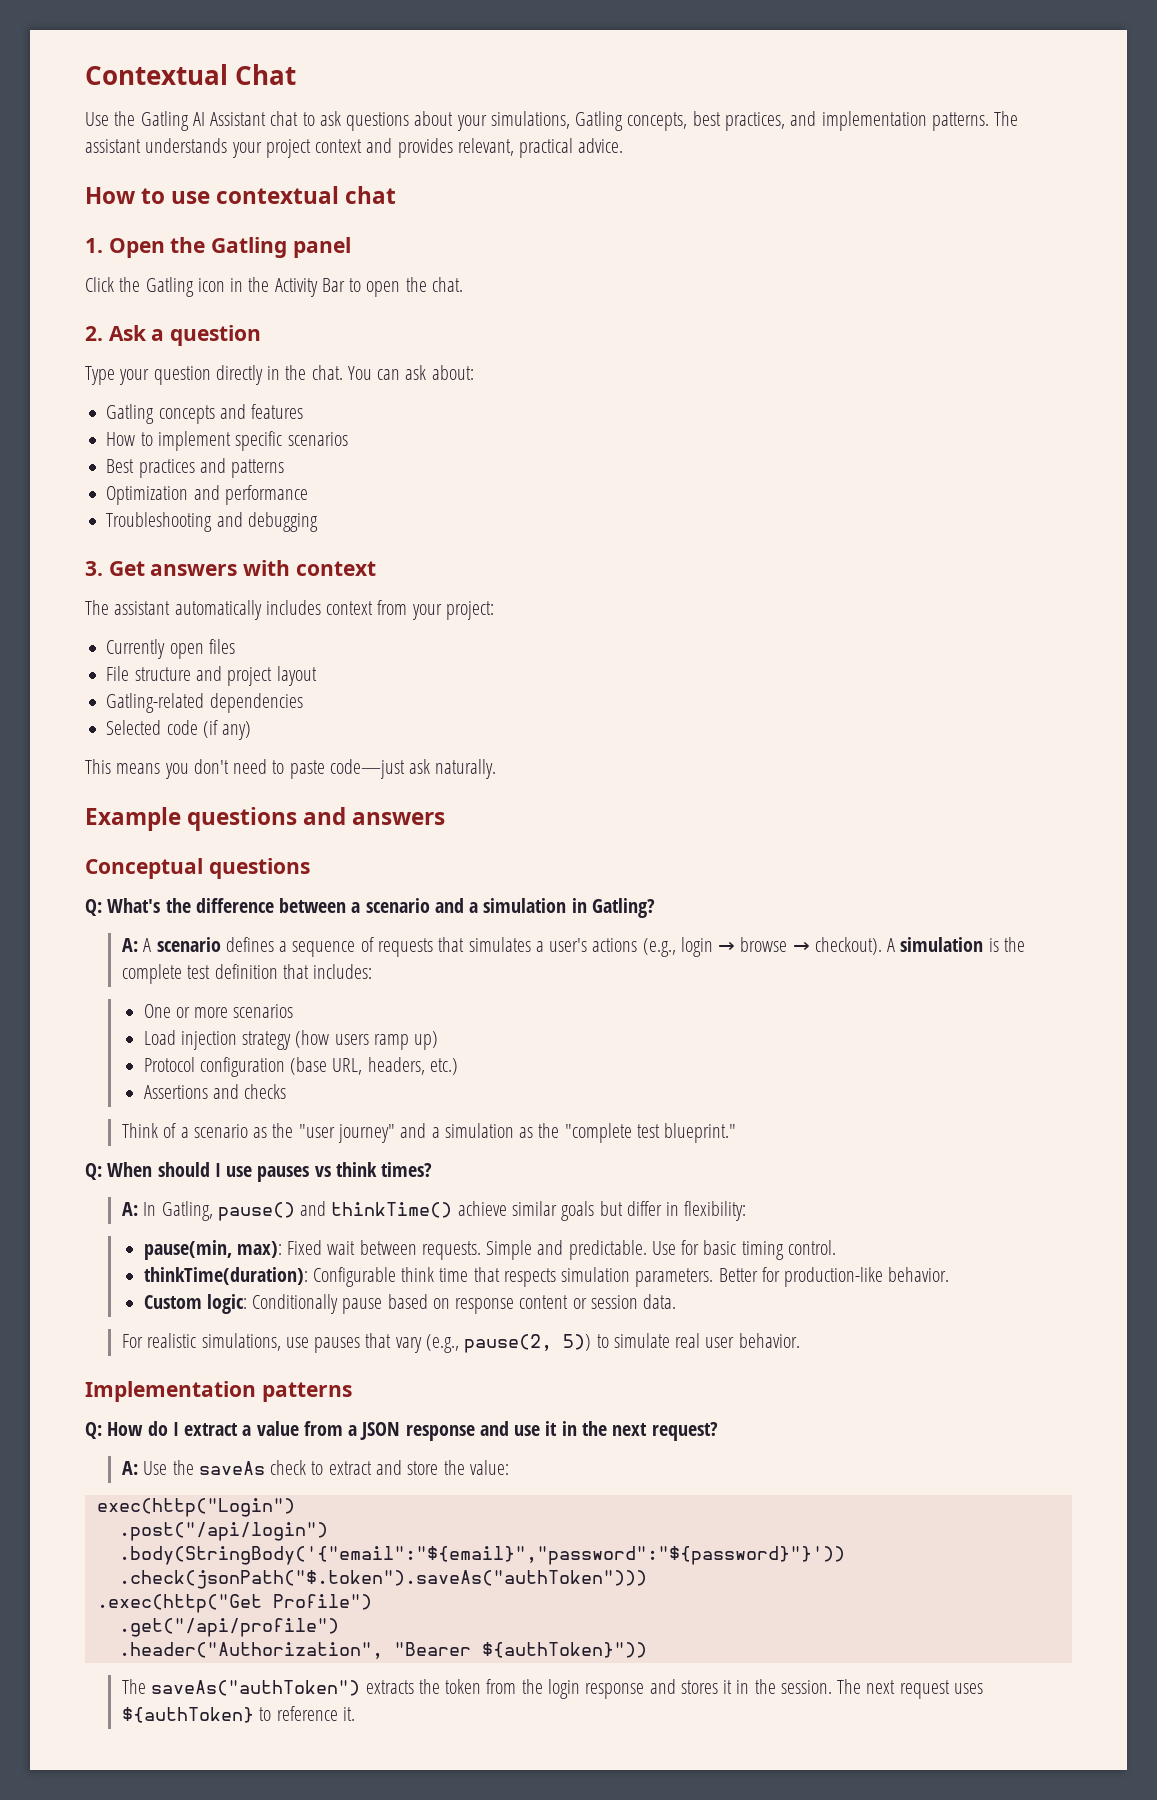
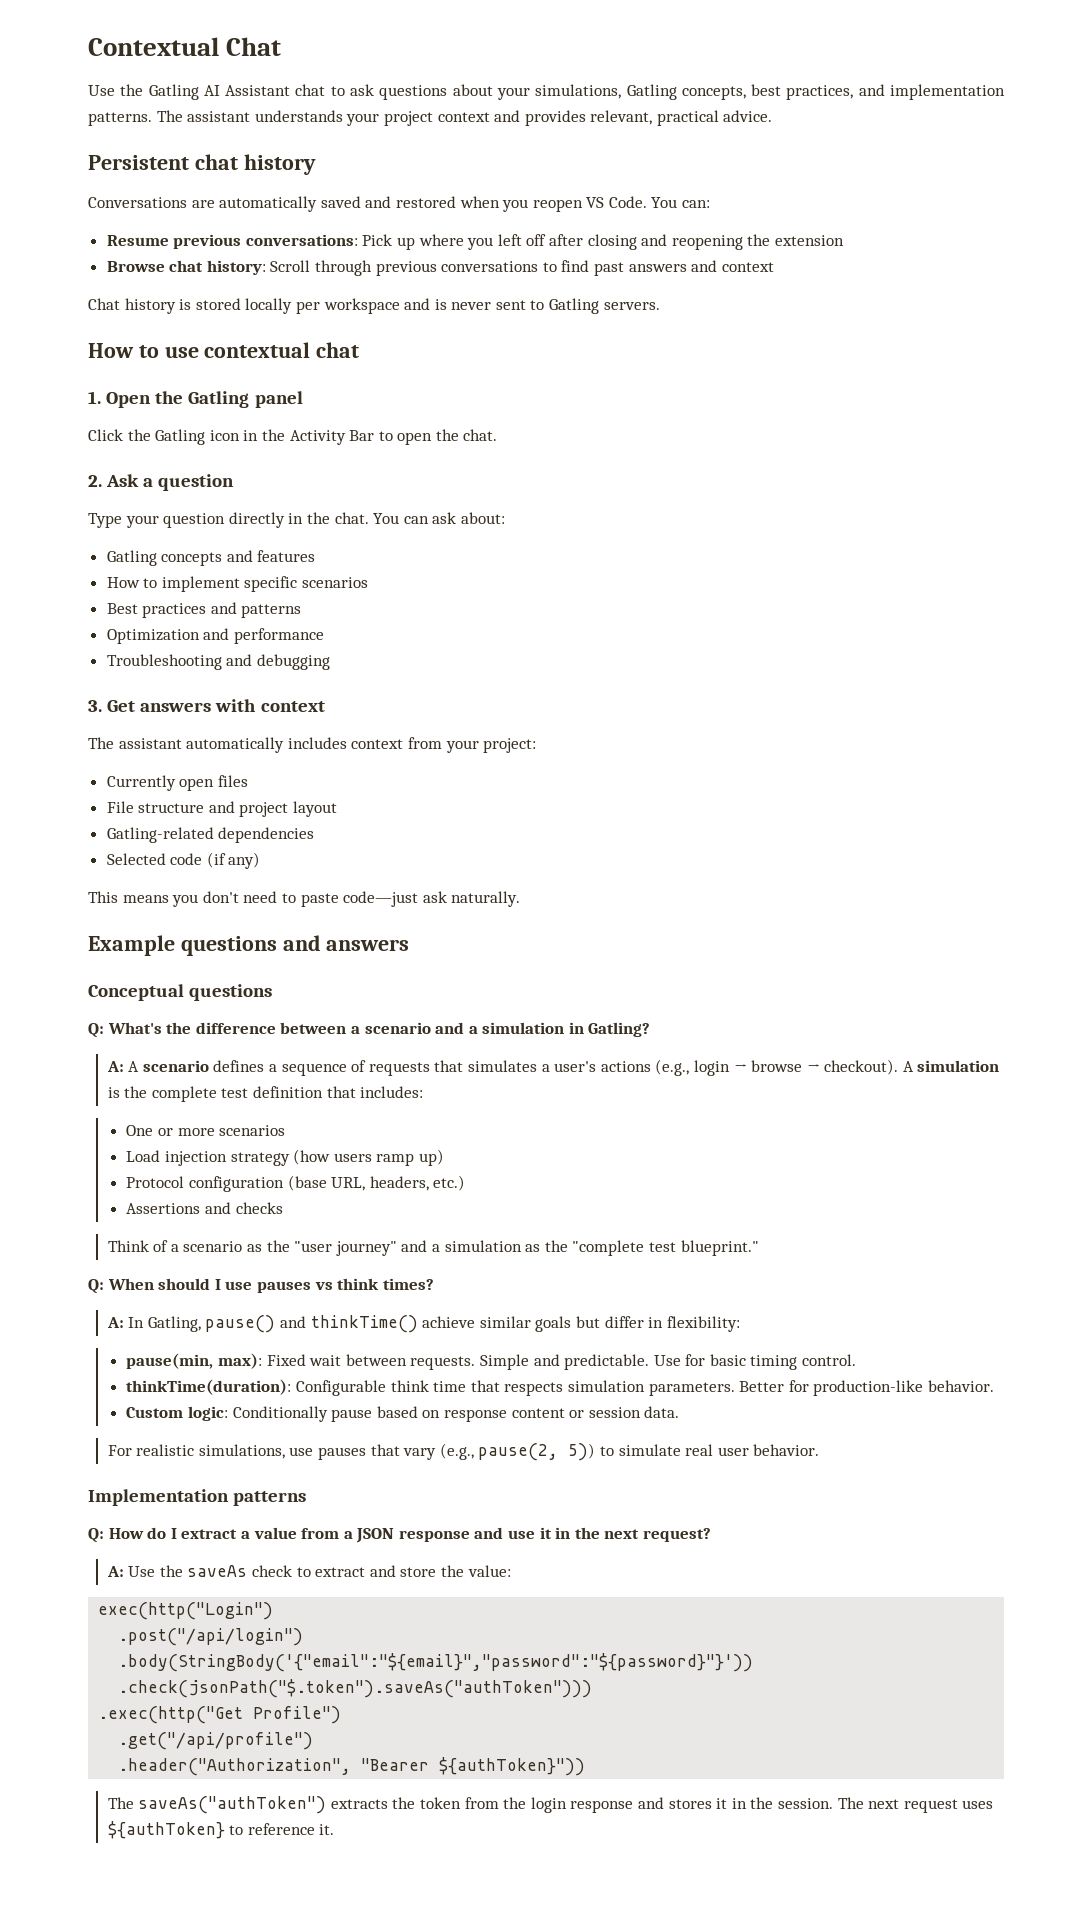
(624, 145) none -> [88,154,316,175] [88,196,711,212] [106,234,844,250] [106,260,774,276] [88,298,660,314] // Persistent chat history // Conversations are automatically saved and restored when you reopen VS Code. You can: // Resume previous conversations: Pick up where you left off after closing and reopening the extension // Browse chat history: Scroll through previous conversations to find past answers and context // Chat history is stored locally per workspace and is never sent to Gatling servers.

